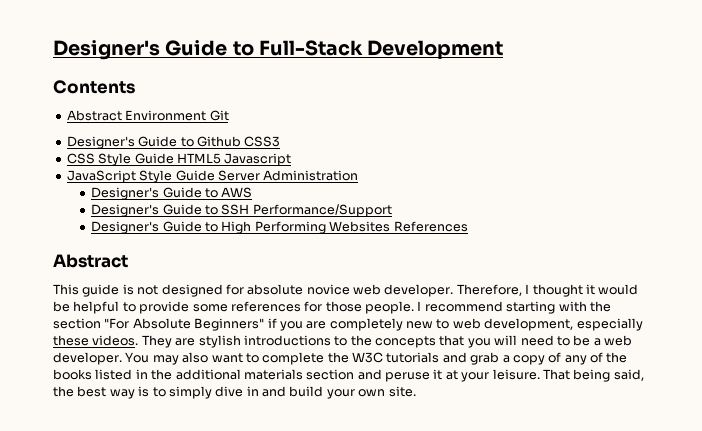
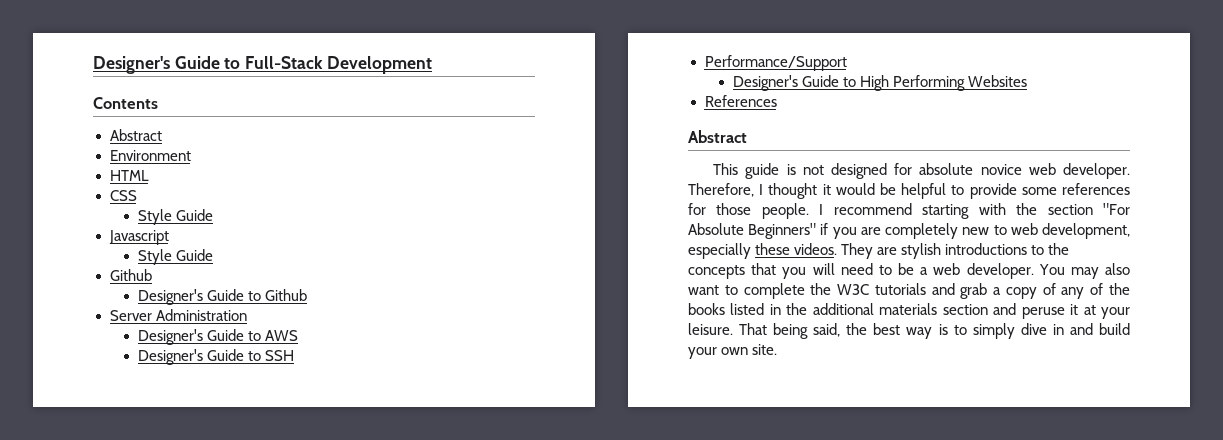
(122, 115) none -> (162, 135) //
[209,110,229,121] [66,136,281,149] [66,153,292,166] [66,170,215,183] Git // Designer's Guide to Github CSS3 // CSS Style Guide HTML5 Javascript // JavaScript Style Guide -> [109,170,149,181] [109,190,137,201] [137,209,213,225] [108,230,169,245] [137,249,213,265] [109,269,152,281] [137,289,308,305] // HTML // CSS // Style Guide // Javascript // Style Guide // Github // Designer's Guide to Github //
(250, 209) none -> (295, 355) //
(391, 226) none -> (1028, 81) //

